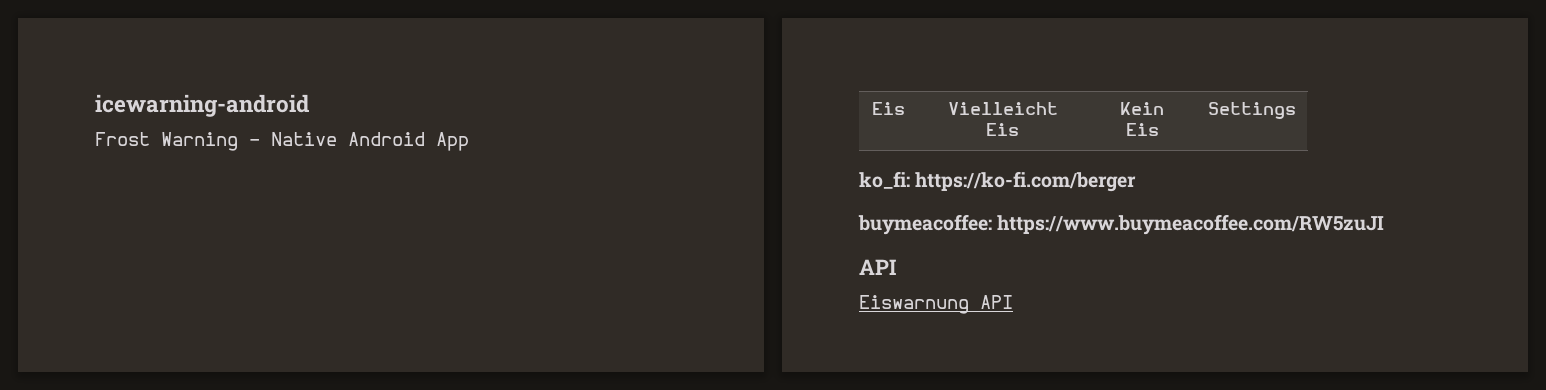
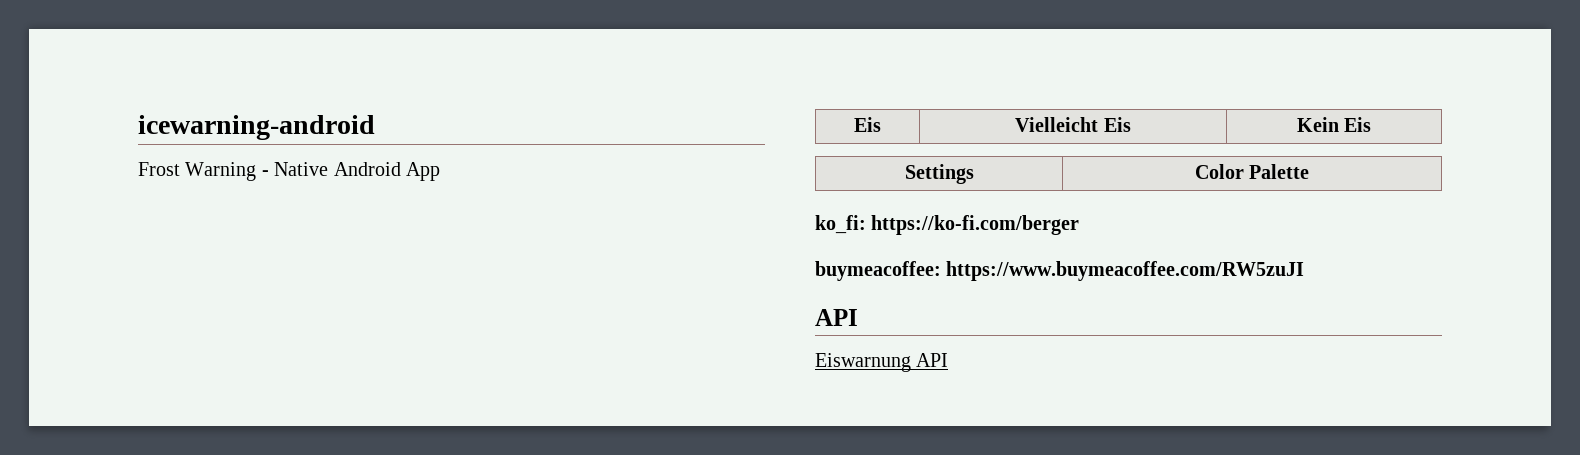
[1207,102,1296,119] | Settings -> [904,164,974,184] [1194,164,1310,179] // Settings | Color Palette

